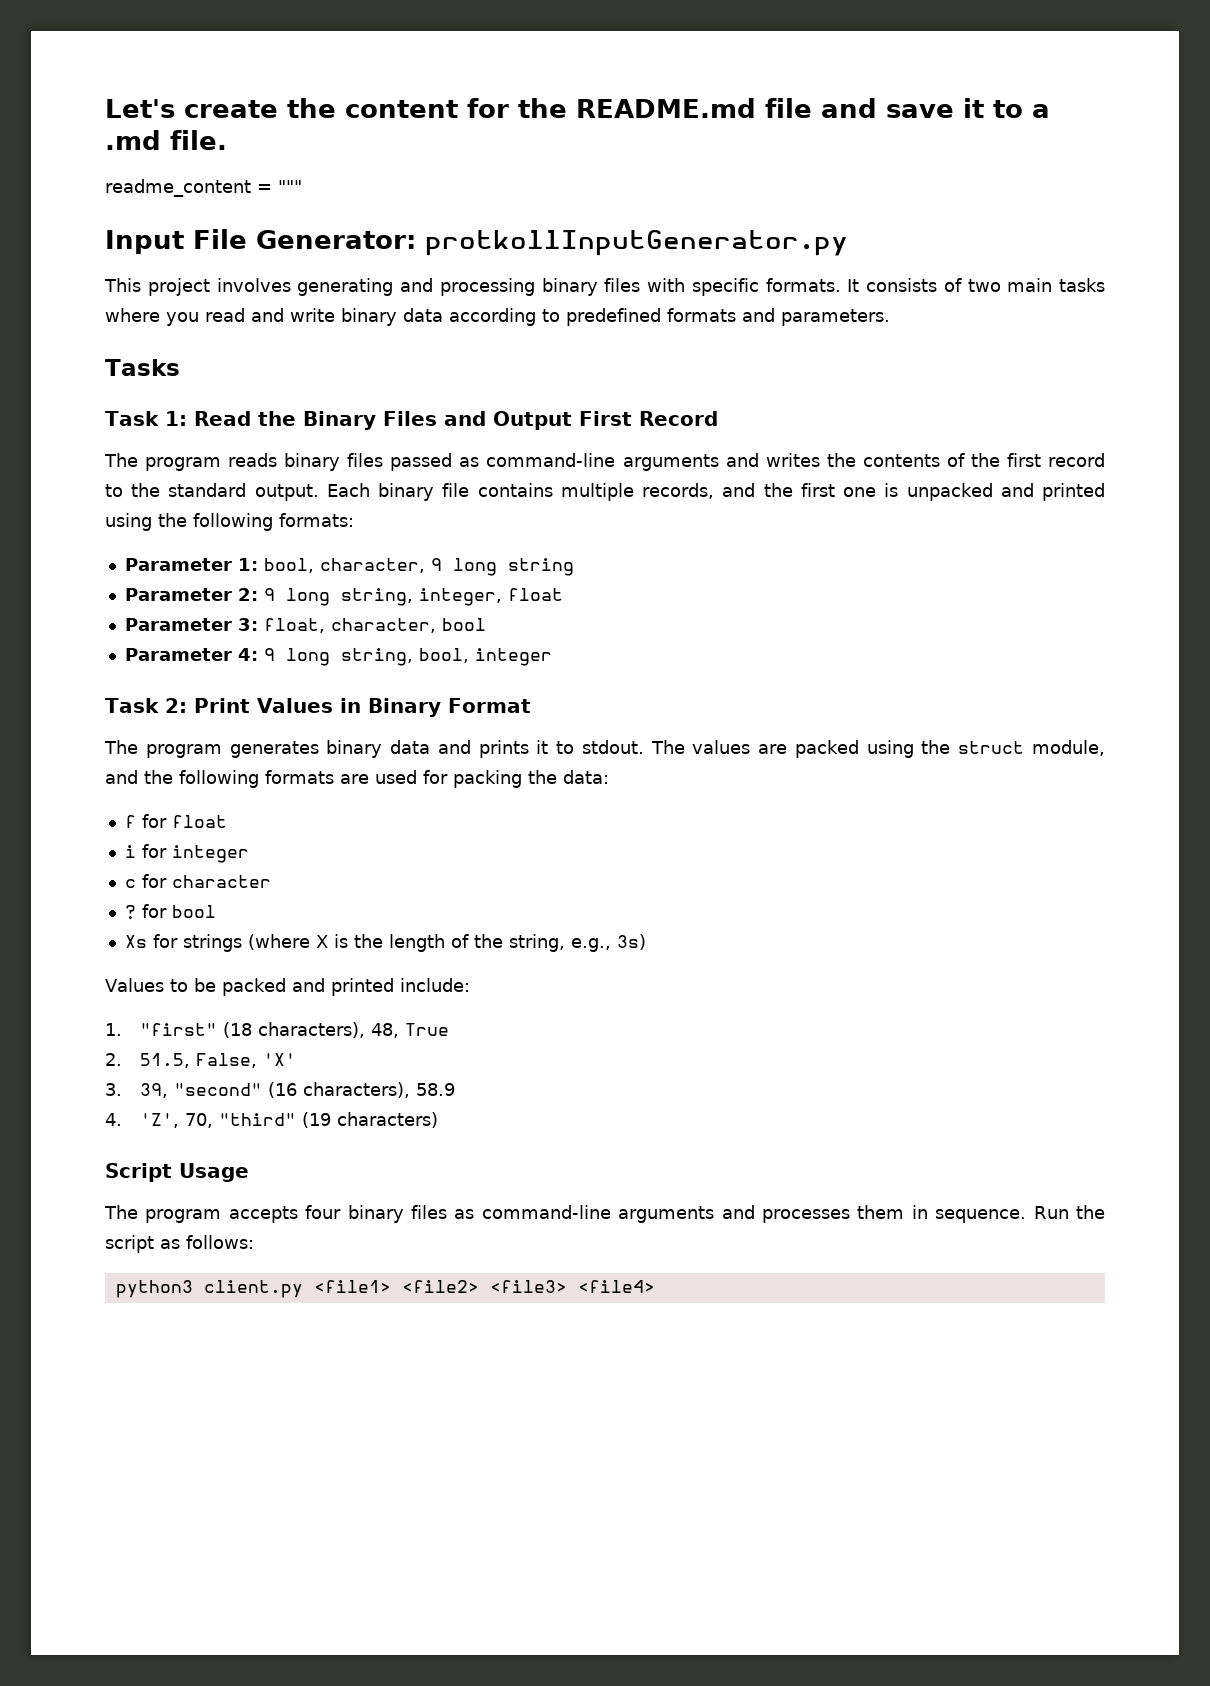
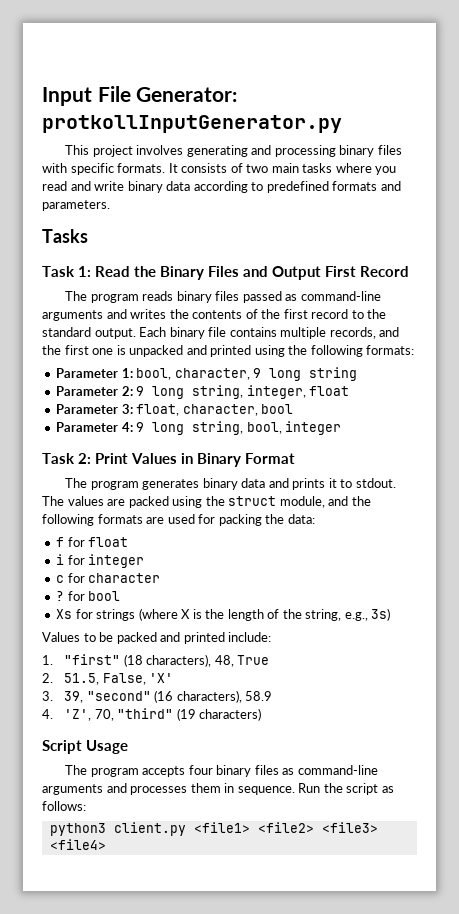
[105,98,1050,118] [105,130,227,150] [105,179,302,197] Let's create the content for the README.md file and save it to a .md file. // readme_content = """ // -> (42, 96) none

